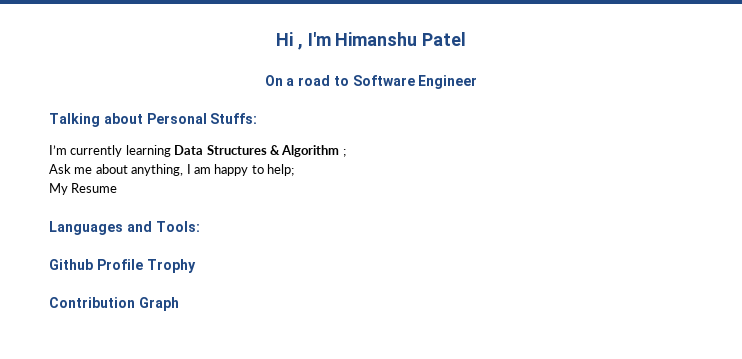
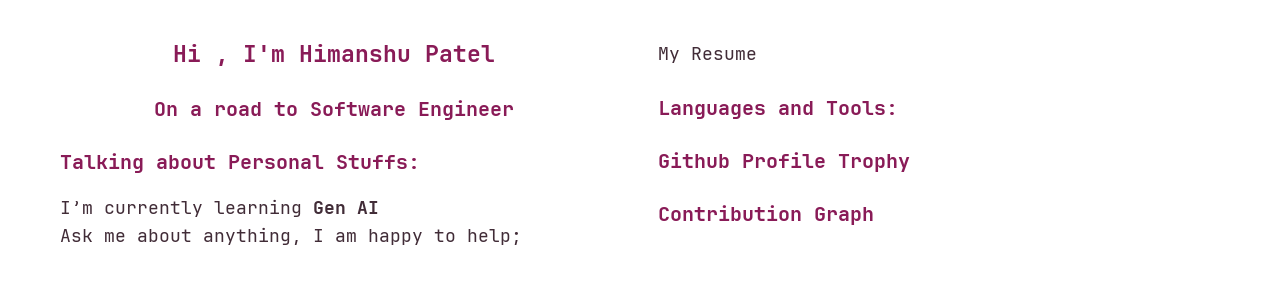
[174,145,346,157] Data Structures & Algorithm ; -> [313,201,379,214] Gen AI

